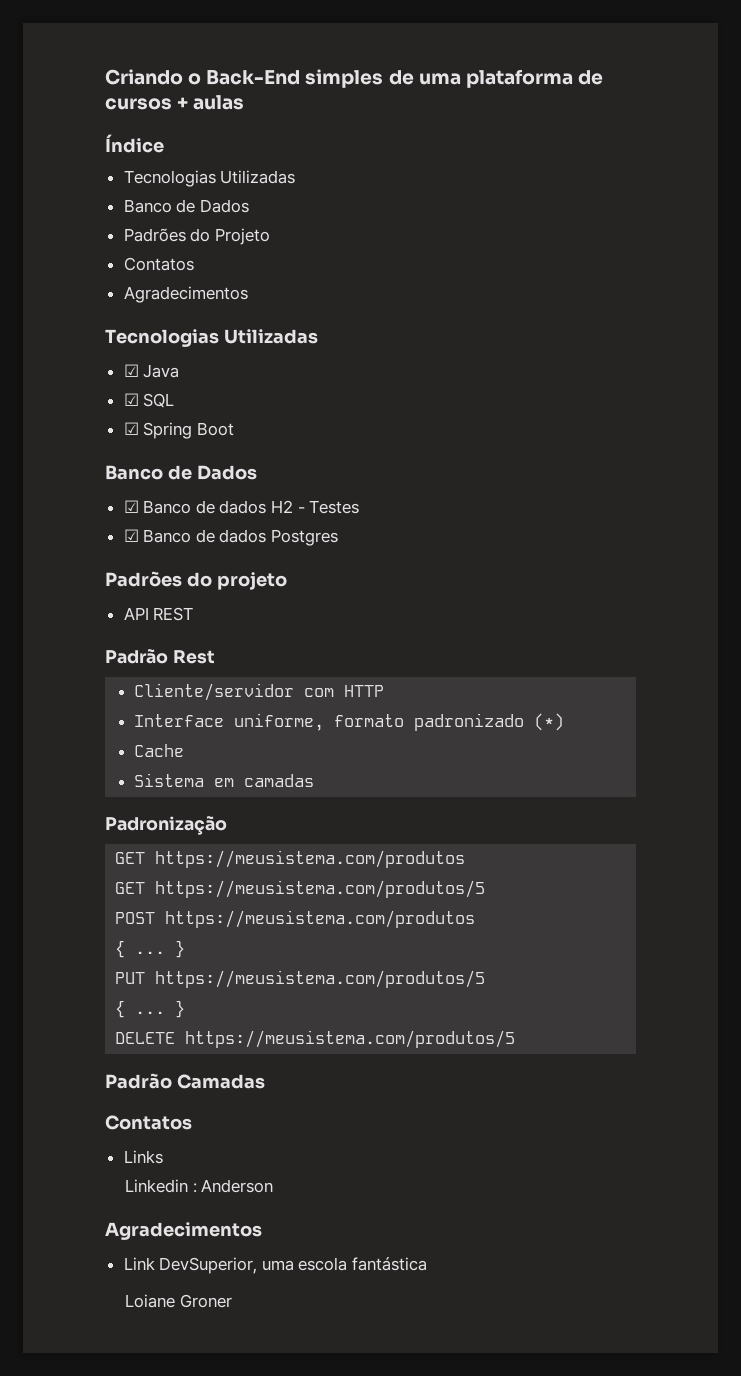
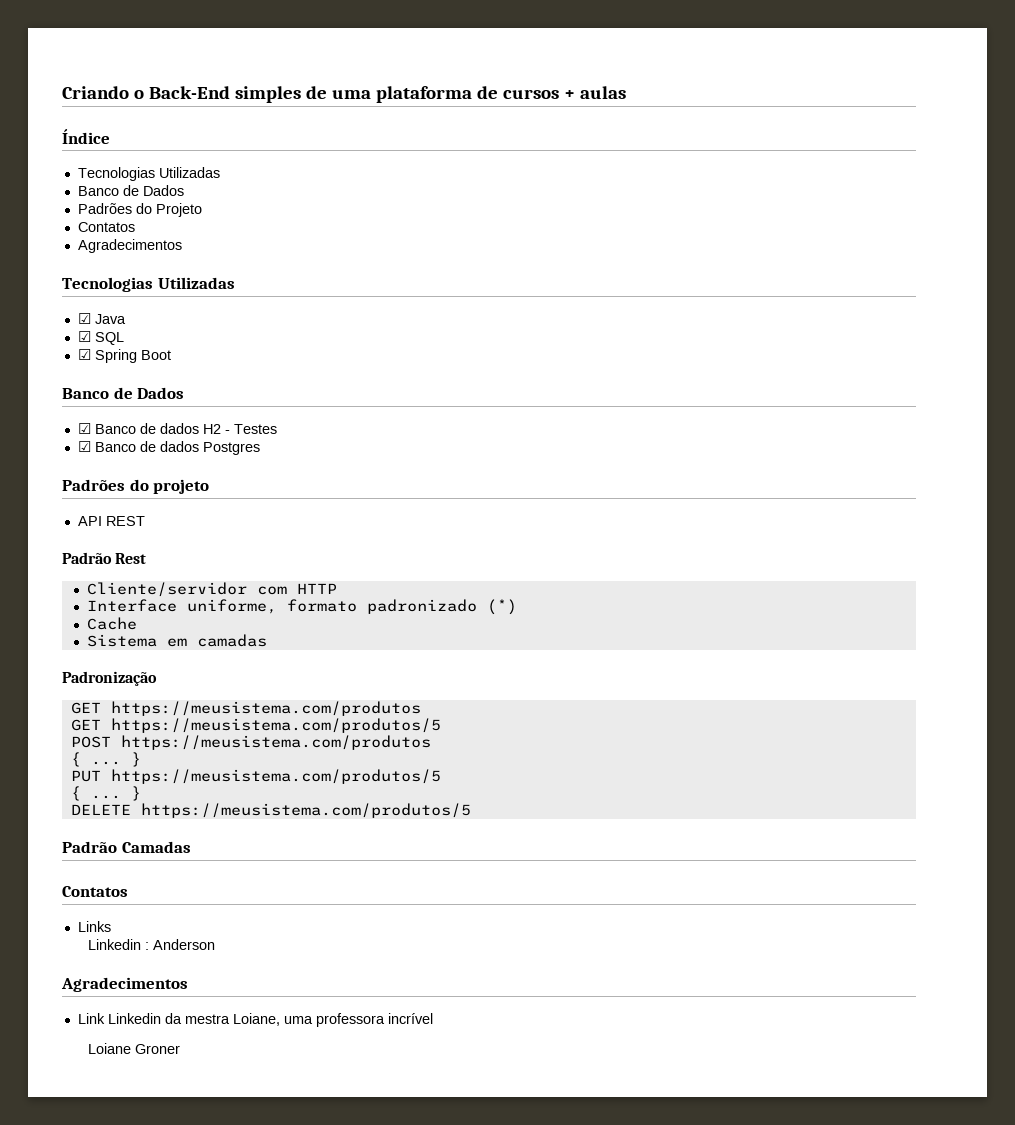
[159,1257,428,1274] DevSuperior, uma escola fantástica -> [107,1013,433,1027] Linkedin da mestra Loiane, uma professora incrível

